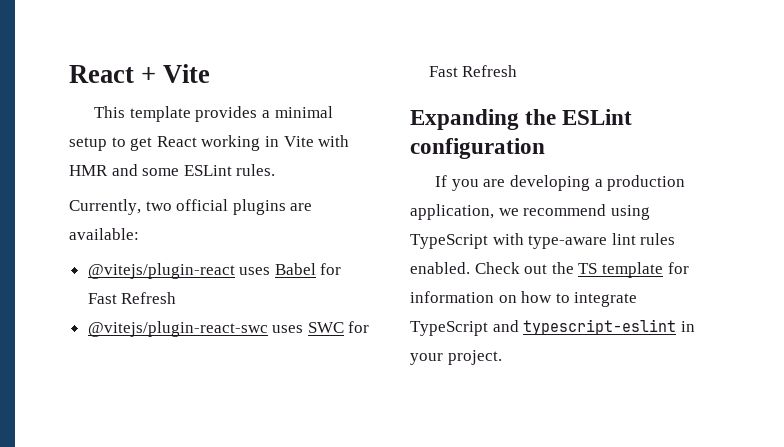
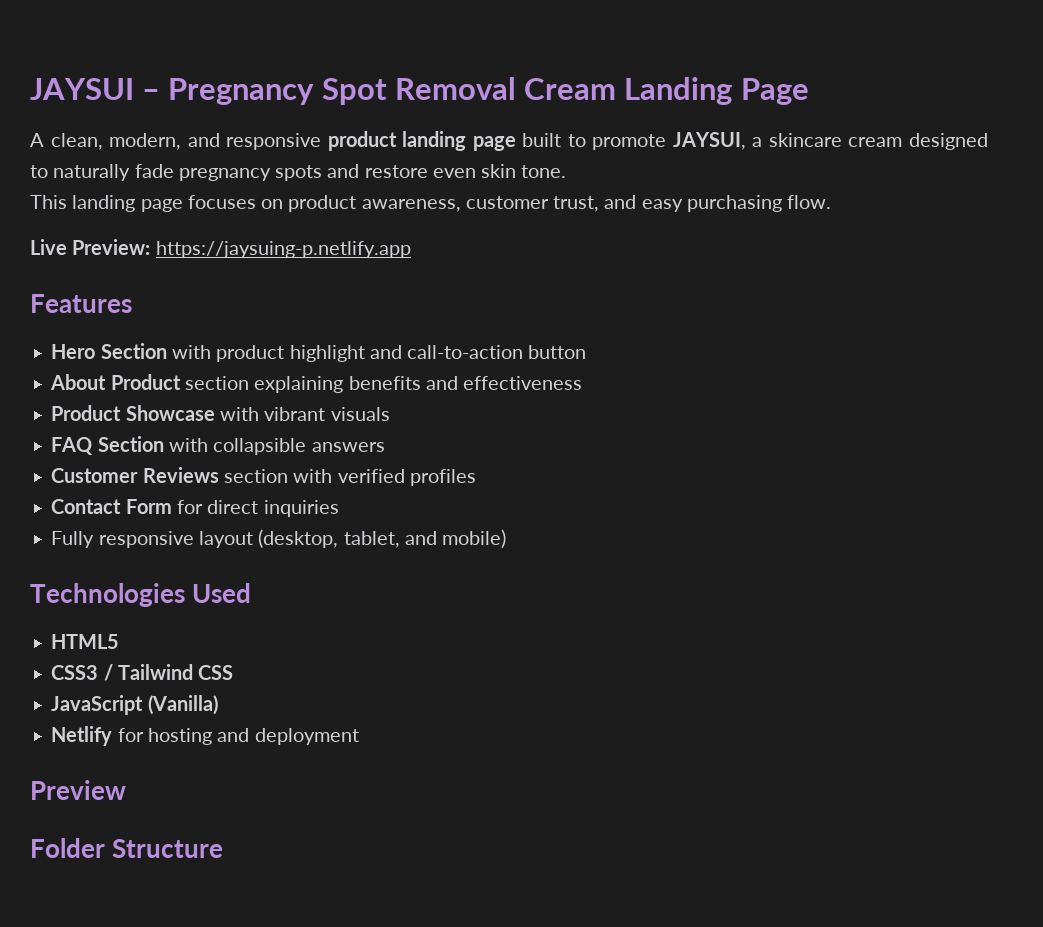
[69,64,211,83] [94,106,333,122] [69,135,350,151] [69,164,276,176] [69,199,313,215] [69,228,139,240] [87,263,342,279] [87,292,177,304] [87,321,370,337] [428,65,518,77] [410,109,633,130] [410,138,545,159] [435,175,686,191] [410,204,650,220] [410,233,676,249] [410,262,689,278] [410,291,638,307] [410,319,695,336] [410,350,502,365] React + Vite // This template provides a minimal setup to get React working in Vite with HMR and some ESLint rules. // Currently, two official plugins are available: // @vitejs/plugin-react uses Babel for Fast Refresh // @vitejs/plugin-react-swc uses SWC for Fast Refresh // Expanding the ESLint configuration // If you are developing a production application, we recommend using TypeScript with type-aware lint rules enabled. Check out the TS template for information on how to integrate TypeScript and typescript-eslint in your project. -> [30,77,809,105] [30,131,988,151] [30,164,567,181] [30,195,832,212] [30,239,411,258] [30,294,132,313] [51,343,587,362] [50,374,583,393] [51,405,390,421] [51,436,385,455] [51,467,476,486] [51,499,339,517] [51,529,507,548] [30,583,252,607] [51,634,120,649] [51,664,234,681] [51,695,218,715] [51,726,359,746] [30,780,126,800] [30,838,224,858] JAYSUI – Pregnancy Spot Removal Cream Landing Page // A clean, modern, and responsive product landing page built to promote JAYSUI, a skincare cream designed to naturally fade pregnancy spots and restore even skin tone. // This landing page focuses on product awareness, customer trust, and easy purchasing flow. // Live Preview: https://jaysuing-p.netlify.app // Features // Hero Section with product highlight and call-to-action button // About Product section explaining benefits and effectiveness // Product Showcase with vibrant visuals // FAQ Section with collapsible answers // Customer Reviews section with verified profiles // Contact Form for direct inquiries // Fully responsive layout (desktop, tablet, and mobile) // Technologies Used // HTML5 // CSS3 / Tailwind CSS // JavaScript (Vanilla) // Netlify for hosting and deployment // Preview // Folder Structure

